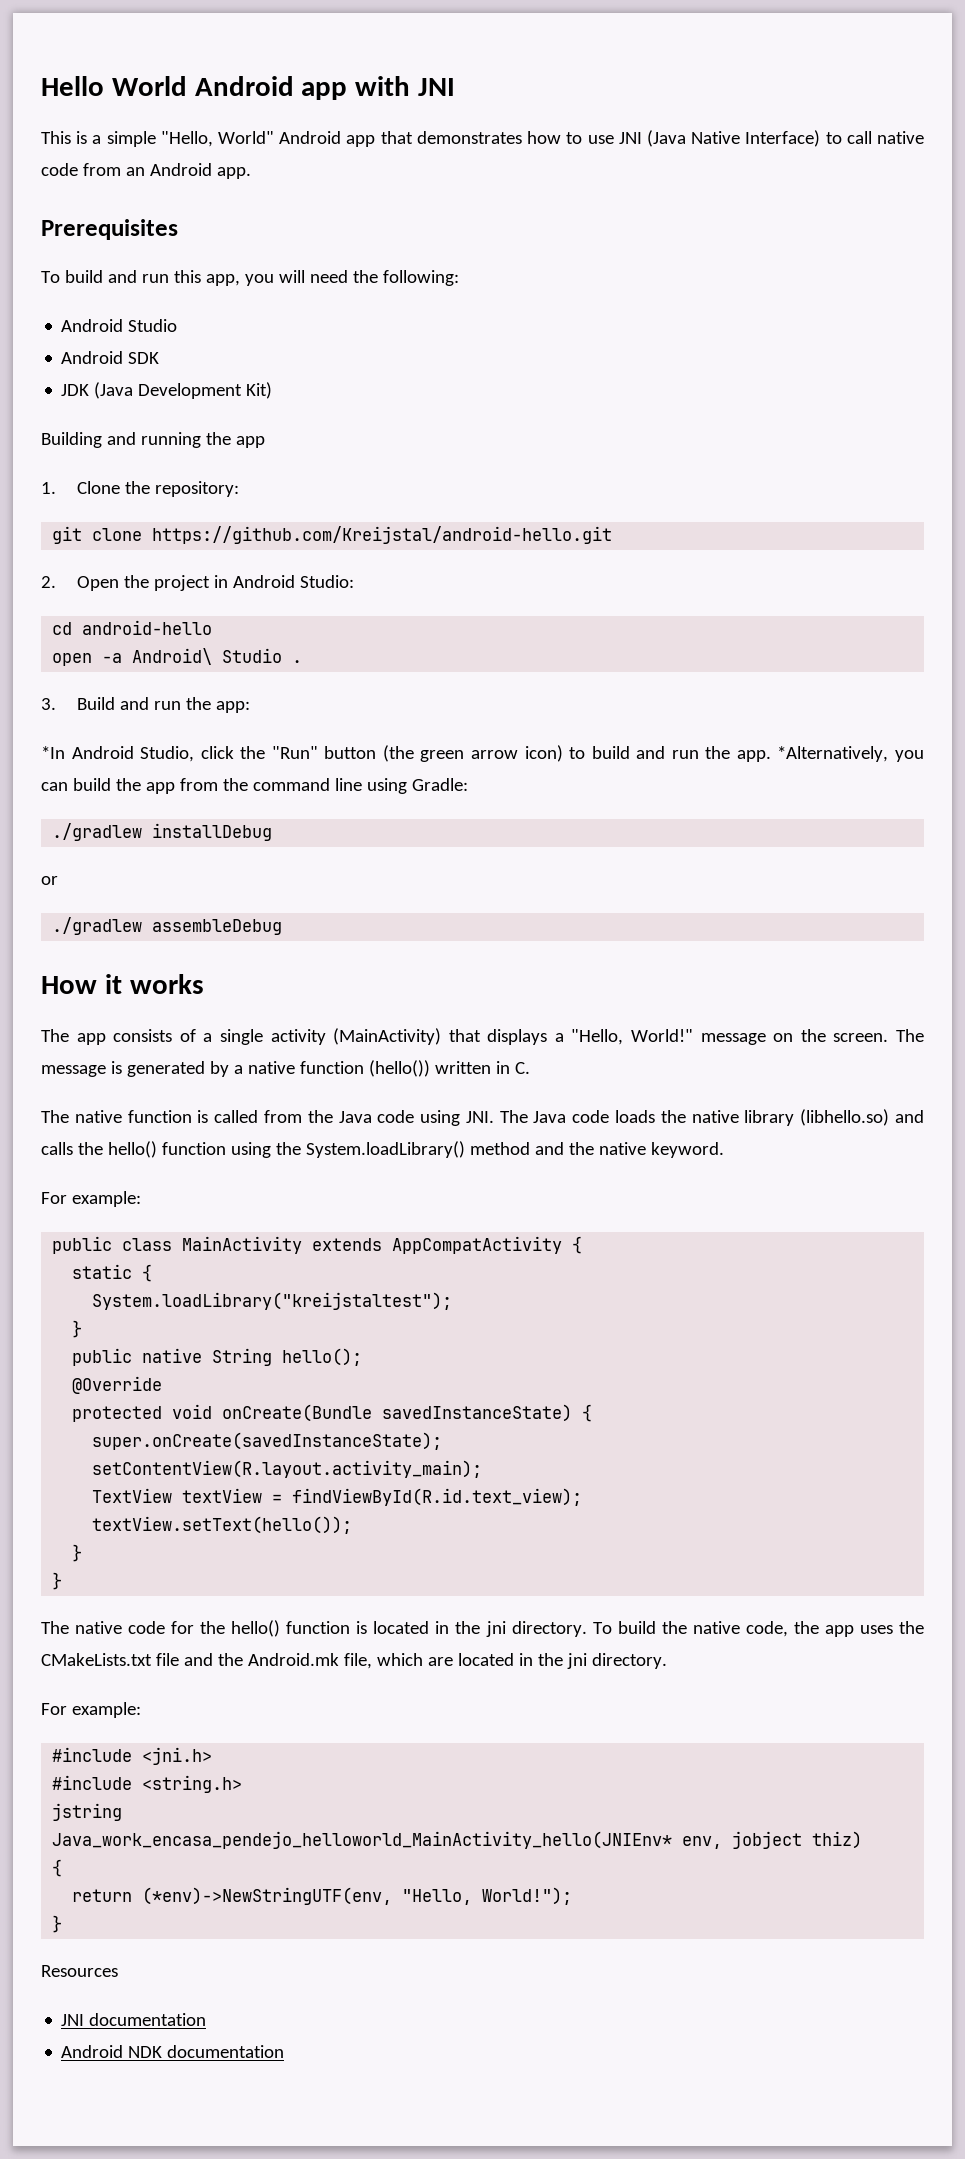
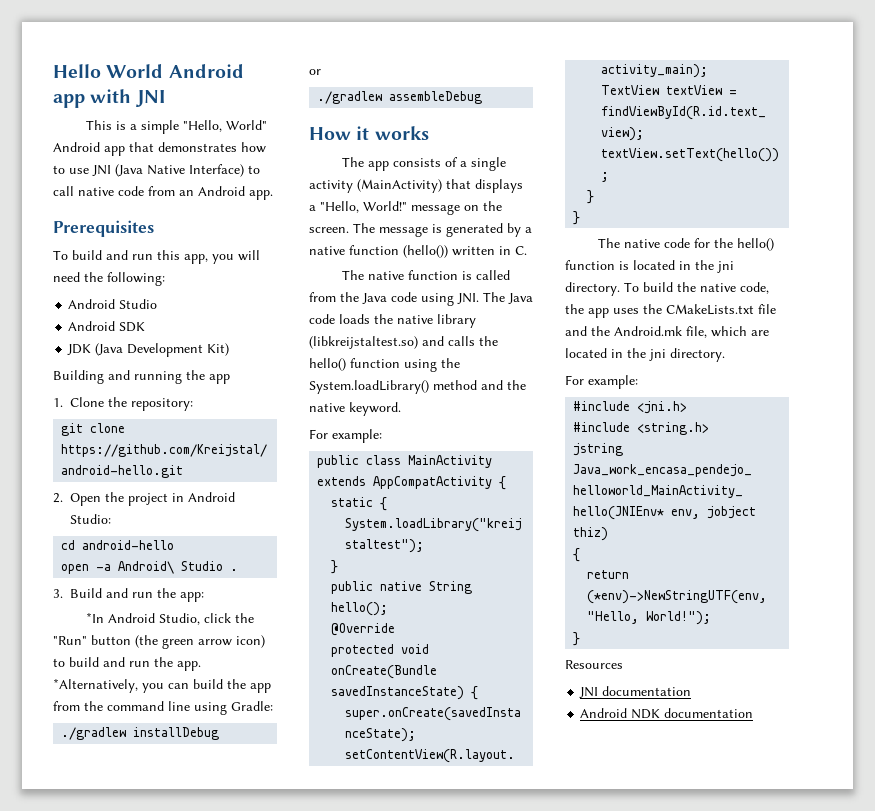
[800,1109,890,1126] (libhello.so) -> [309,336,418,349] (libkreijstaltest.so)

